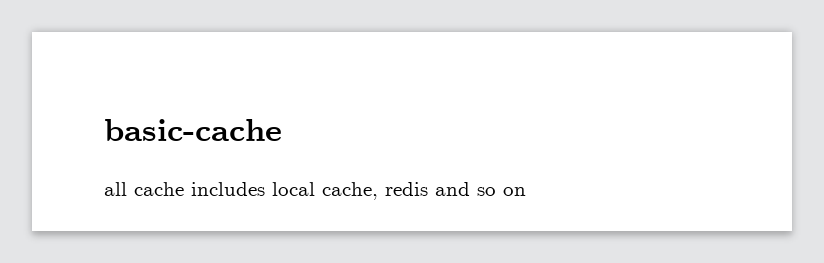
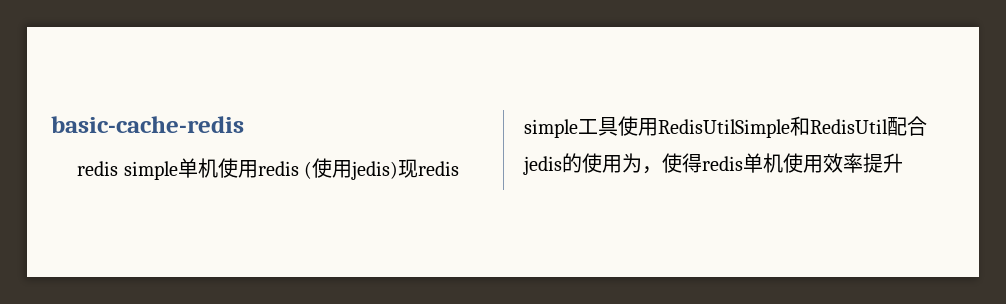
[104,119,282,141] [104,182,526,200] basic-cache // all cache includes local cache, redis and so on -> [51,116,244,133] [77,158,460,180] [524,116,927,138] [523,153,903,175] basic-cache-redis // redis simple单机使用redis (使用jedis)现redis simple工具使用RedisUtilSimple和RedisUtil配合jedis的使用为，使得redis单机使用效率提升

